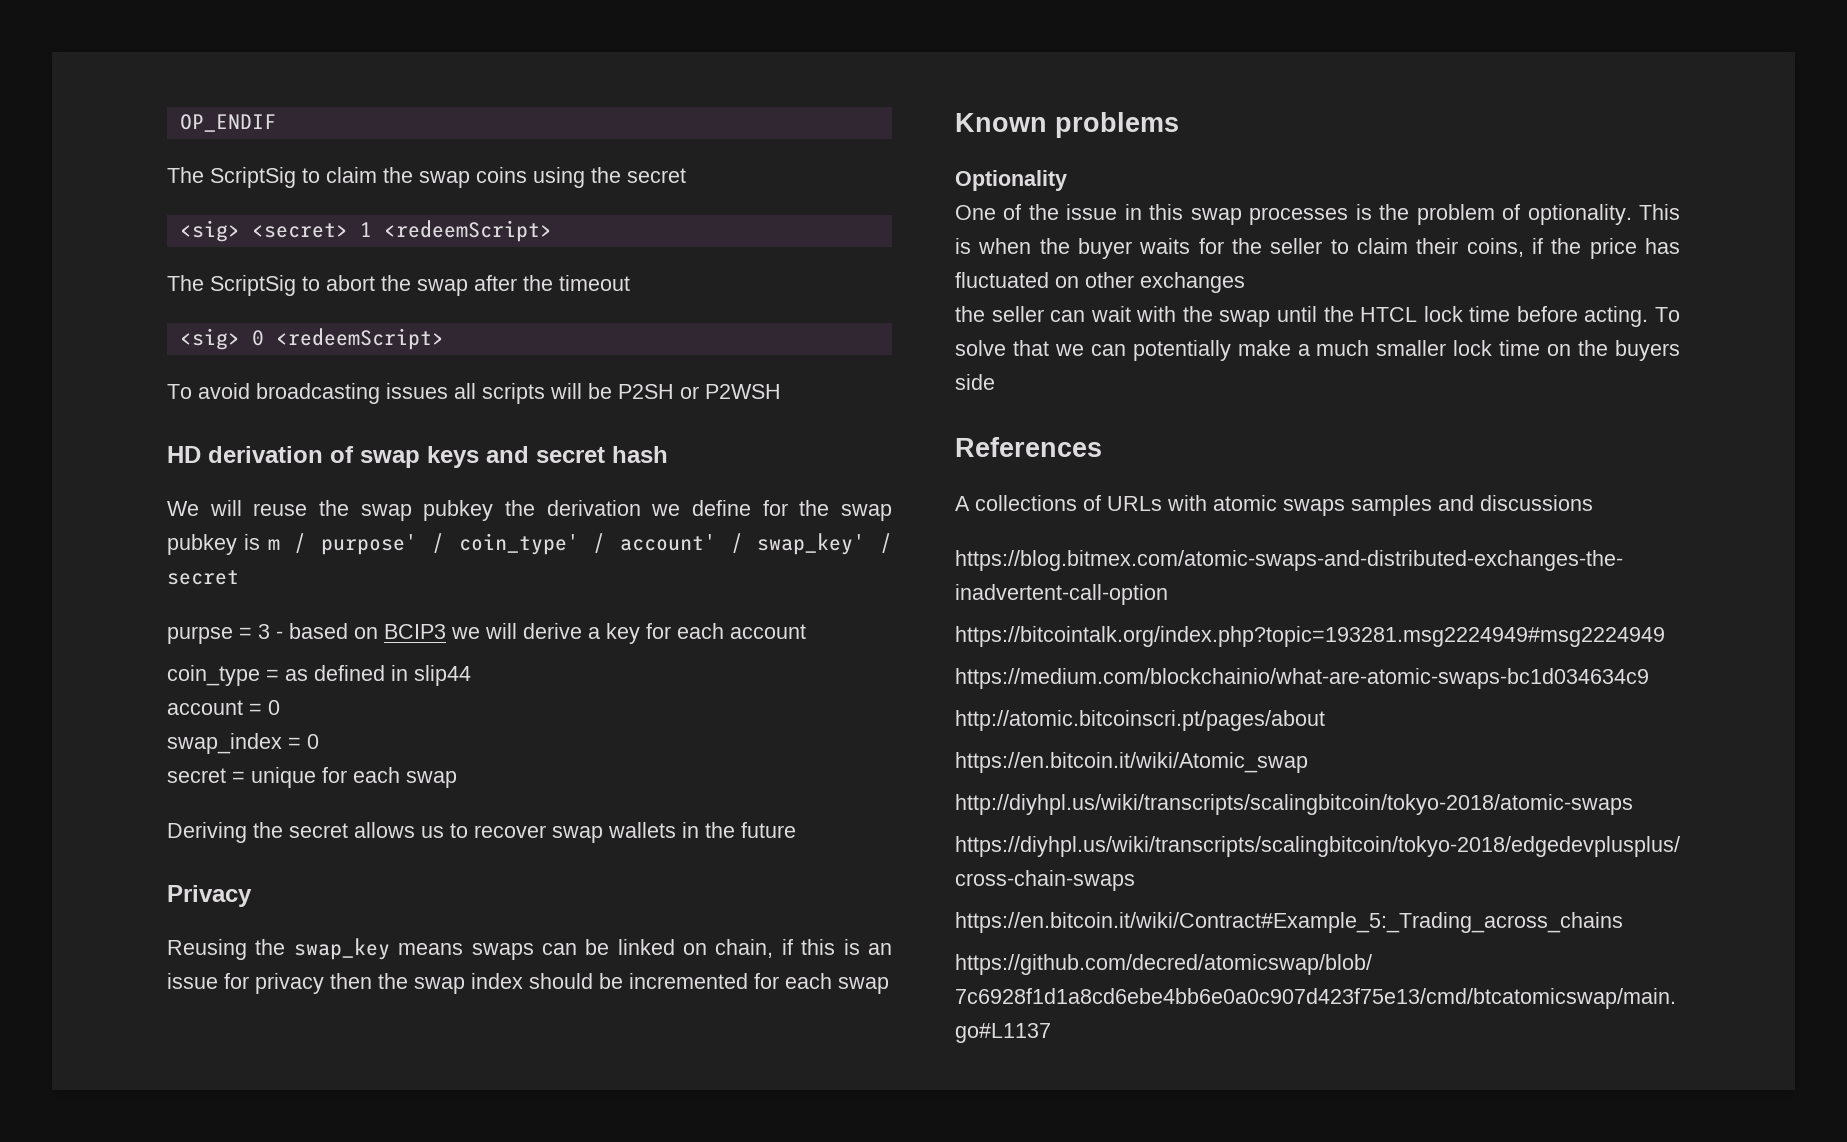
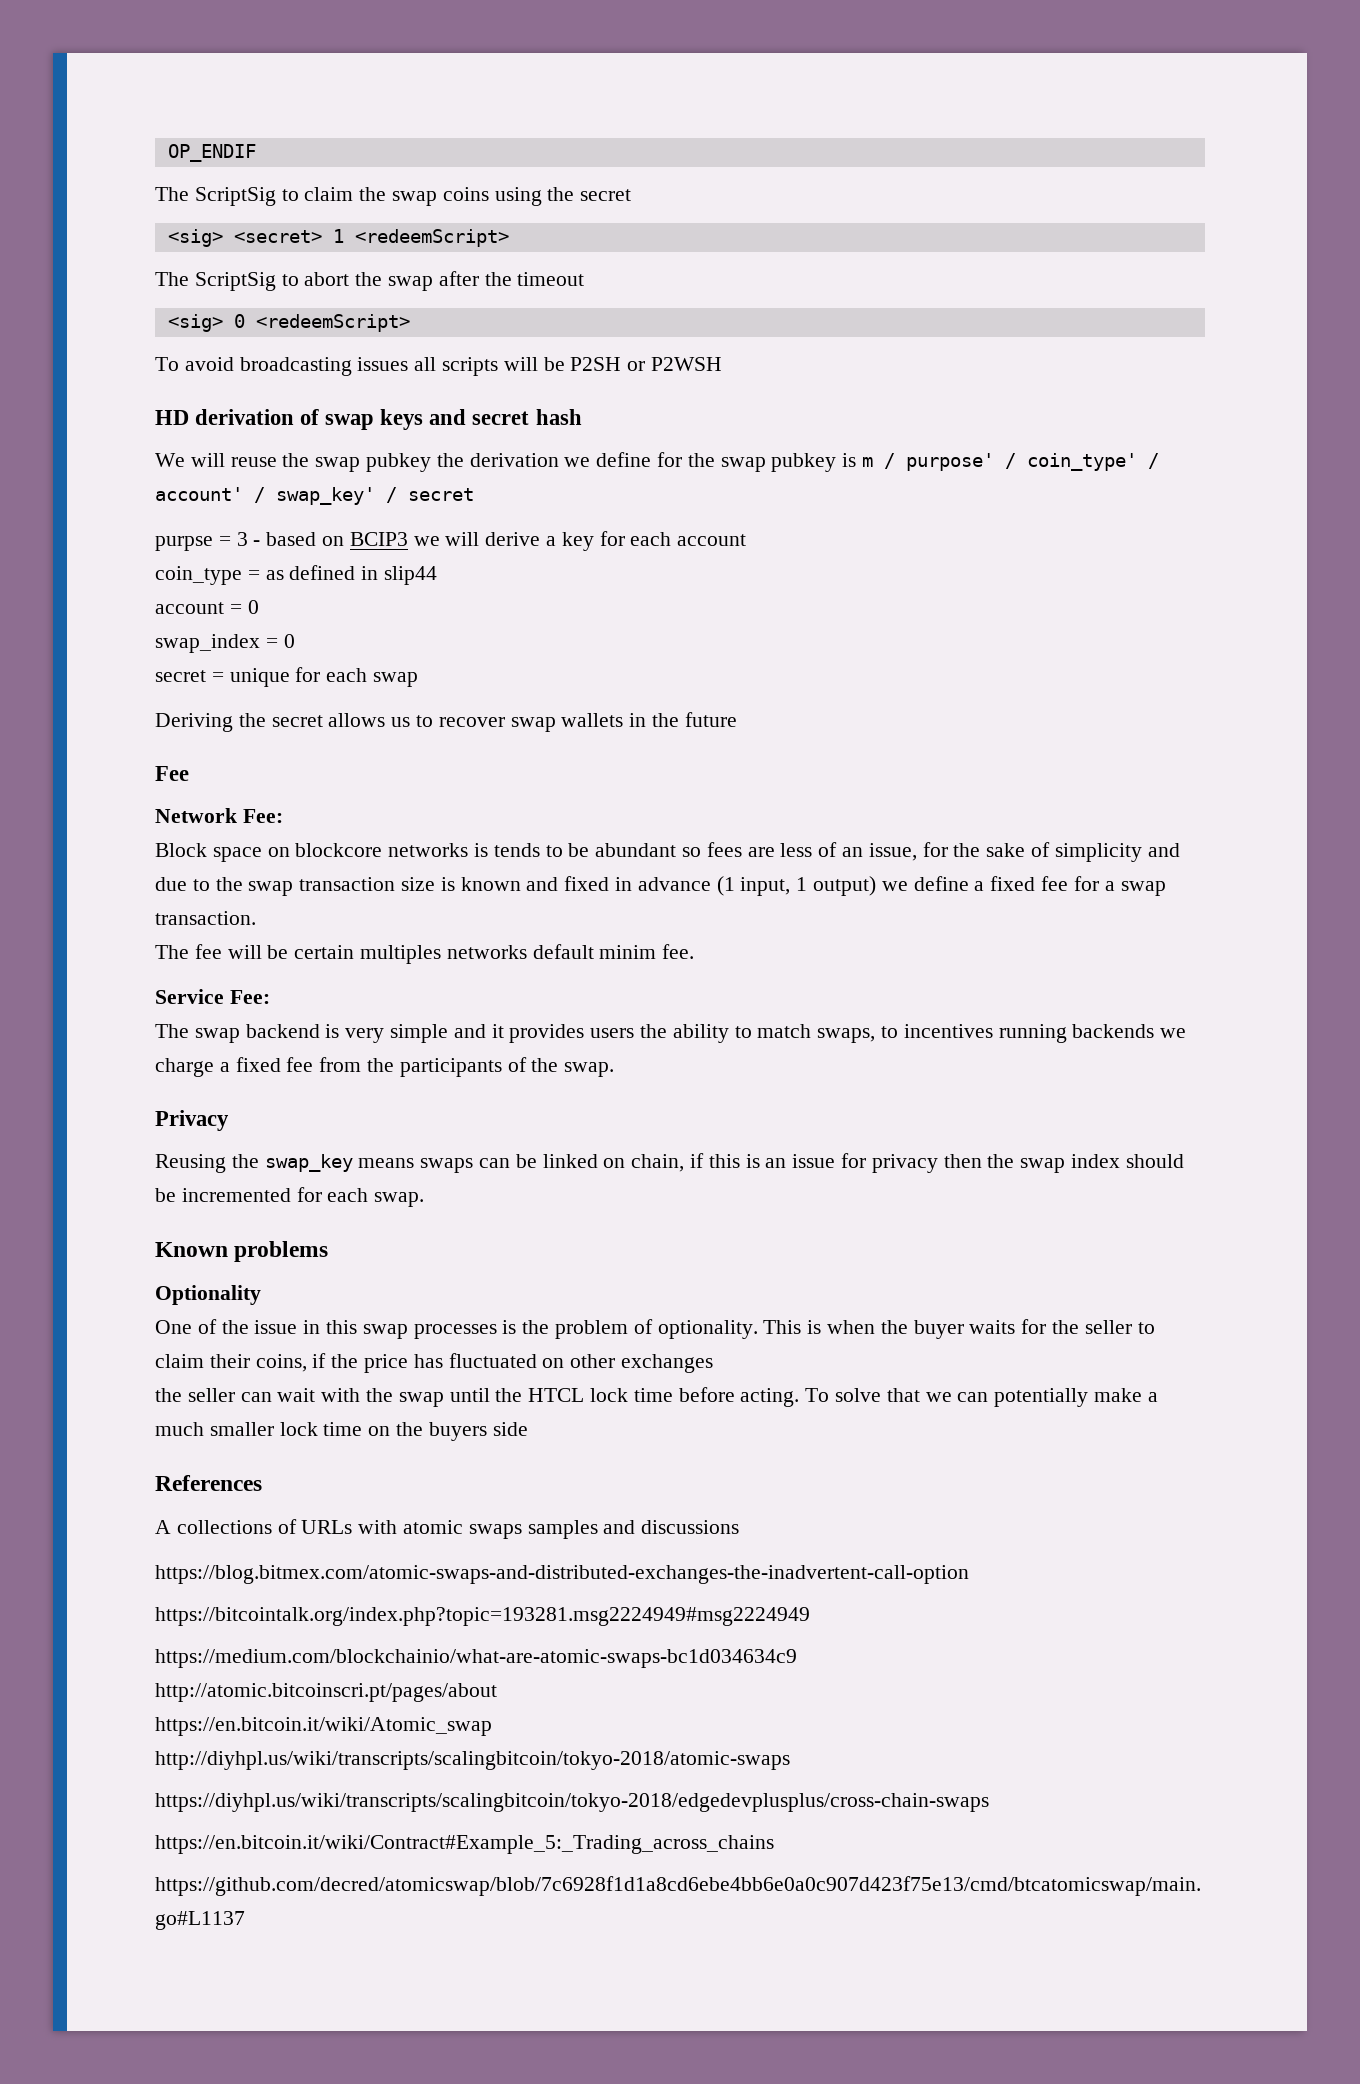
(796, 830) none -> [155,766,189,781] [155,808,283,823] [155,842,1180,862] [155,876,1166,896] [155,911,256,925] [155,944,695,964] [155,989,270,1004] [155,1024,1187,1043] [155,1057,615,1077] // Fee // Network Fee: // Block space on blockcore networks is tends to be abundant so fees are less of an issue, for the sake of simplicity and due to the swap transaction size is known and fixed in advance (1 input, 1 output) we define a fixed fee for a swap transaction. // The fee will be certain multiples networks default minim fee. // Service Fee: // The swap backend is very simple and it provides users the ability to match swaps, to incentives running backends we charge a fixed fee from the participants of the swap.
[838,977,889,994] swap -> [374,1192,425,1207] swap.

